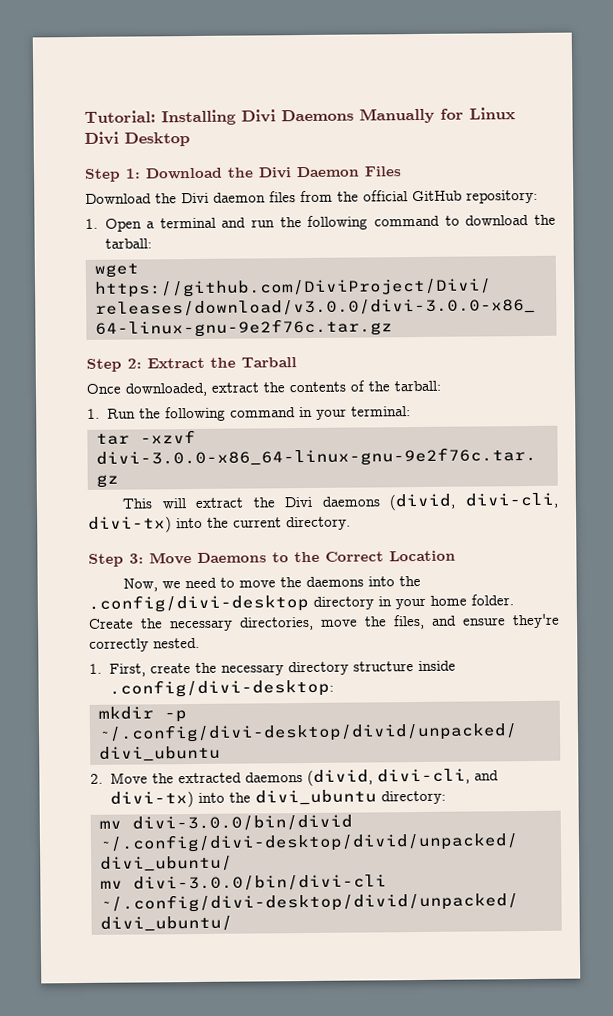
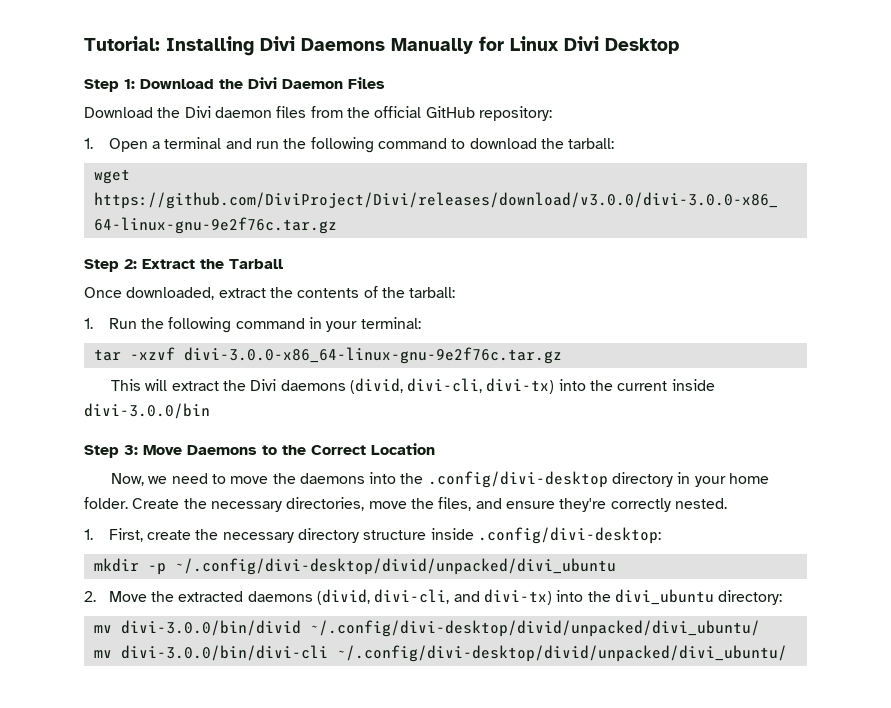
[286,516,351,531] directory. -> [671,379,715,391] [84,403,210,419] inside divi-3.0.0/bin

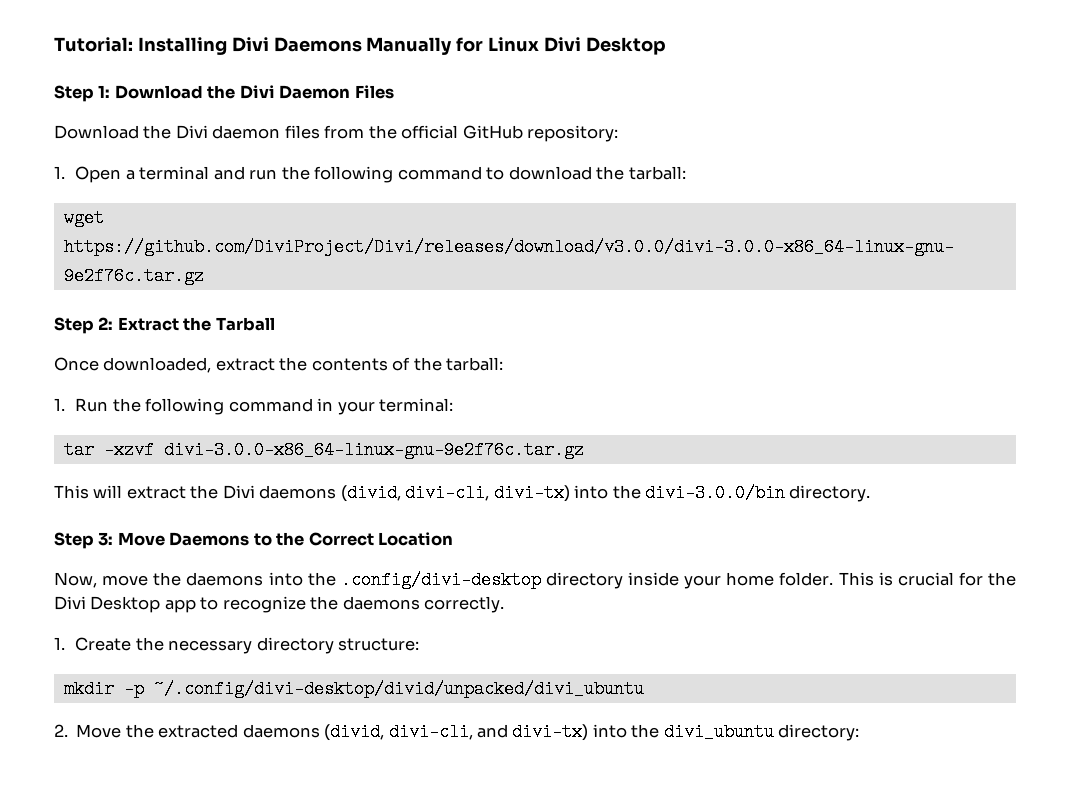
[617,379,715,391] current inside -> (641, 492) none
(210, 411) none -> [789,485,871,502] directory.
[148,473,226,484] we need to -> (97, 580) none
[677,472,691,484] in -> [628,572,679,586] inside
[132,497,727,512] [84,527,662,544] Create the necessary directories, move the files, and ensure they're correctly nested. // 1. First, create the necessary directory structure inside .config/divi-desktop: -> [838,572,1016,586] [54,596,505,613] [54,637,420,654] This is crucial for the Divi Desktop app to recognize the daemons correctly. // 1. Create the necessary directory structure:
[93,620,760,637] [93,645,787,662] // mv divi-3.0.0/bin/divid ~/.config/divi-desktop/divid/unpacked/divi_ubuntu/ // mv divi-3.0.0/bin/divi-cli ~/.config/divi-desktop/divid/unpacked/divi_ubuntu/ -> (860, 732) none

